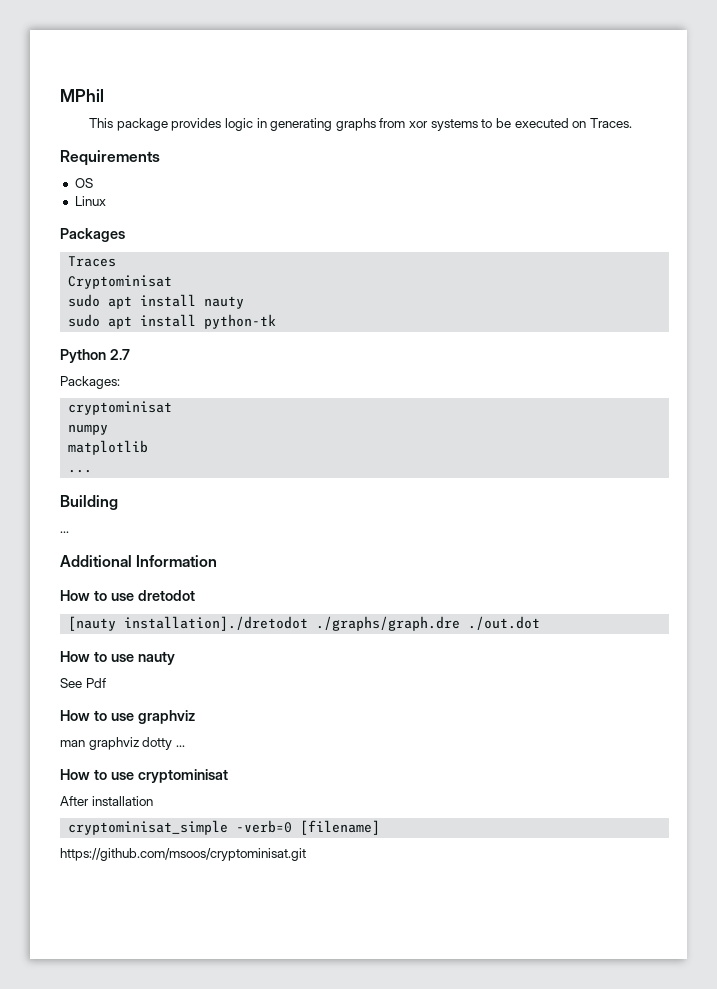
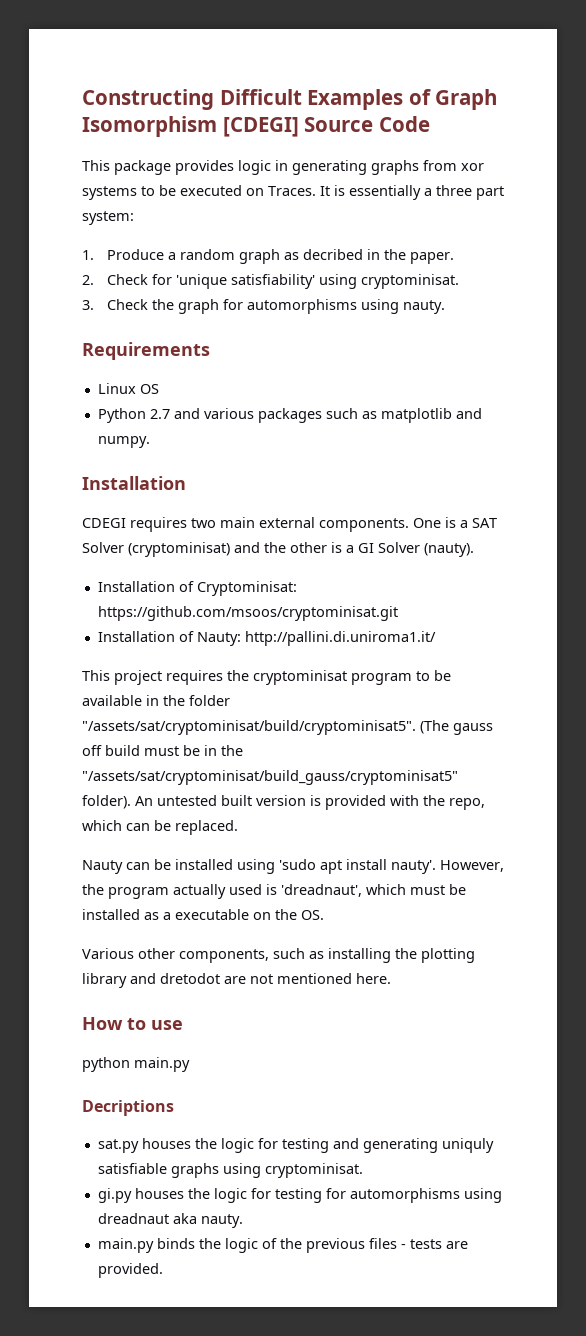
[60,89,104,102] MPhil -> [82,89,498,110] [82,116,430,137] Constructing Difficult Examples of Graph Isomorphism [CDEGI] Source Code
(632, 123) none -> [320,185,504,200] [82,211,134,225] [82,249,454,264] [82,274,459,289] [82,299,445,314] It is essentially a three part system: // 1. Produce a random graph as decribed in the paper. // 2. Check for 'unique satisfiability' using cryptominisat. // 3. Check the graph for automorphisms using nauty.
(160, 158) none -> [97,383,136,394] Linux
[74,196,106,206] [60,228,125,242] [68,256,117,267] [68,275,173,289] [68,294,245,309] [68,314,277,329] [60,349,130,363] [60,376,120,389] [68,401,173,415] [68,424,109,435] [68,440,149,455] [68,469,93,473] [60,495,118,510] [60,531,69,533] [60,555,218,567] [60,590,195,601] [68,616,541,631] [60,651,175,665] [60,678,106,688] [60,710,195,724] [60,737,185,750] [60,769,228,783] [60,796,153,806] [68,820,381,835] [60,848,306,861] Linux // Packages // Traces // Cryptominisat // sudo apt install nauty // sudo apt install python-tk // Python 2.7 // Packages: // cryptominisat // numpy // matplotlib // ... // Building // ... // Additional Information // How to use dretodot // [nauty installation]./dretodot ./graphs/graph.dre ./out.dot // How to use nauty // See Pdf // How to use graphviz // man graphviz dotty ... // How to use cryptominisat // After installation // cryptominisat_simple -verb=0 [filename] // https://github.com/msoos/cryptominisat.git -> [97,408,482,423] [97,436,150,448] [82,476,186,490] [82,517,497,532] [82,542,474,557] [97,581,297,596] [97,606,398,621] [97,631,436,646] [82,670,451,685] [82,695,230,706] [82,720,493,735] [82,745,243,756] [82,770,458,785] [82,795,485,810] [82,820,238,835] [82,859,504,874] [82,884,466,899] [82,909,324,920] [82,948,475,963] [82,973,391,988] [82,1017,183,1030] [82,1057,190,1072] [82,1100,174,1116] [97,1138,494,1153] [97,1163,363,1178] [97,1188,502,1203] [97,1213,243,1228] [97,1238,468,1253] [97,1263,163,1278] Python 2.7 and various packages such as matplotlib and numpy. // Installation // CDEGI requires two main external components. One is a SAT Solver (cryptominisat) and the other is a GI Solver (nauty). // Installation of Cryptominisat: https://github.com/msoos/cryptominisat.git // Installation of Nauty: http://pallini.di.uniroma1.it/ // This project requires the cryptominisat program to be available in the folder "/assets/sat/cryptominisat/build/cryptominisat5". (The gauss off build must be in the "/assets/sat/cryptominisat/build_gauss/cryptominisat5" folder). An untested built version is provided with the repo, which can be replaced. // Nauty can be installed using 'sudo apt install nauty'. However, the program actually used is 'dreadnaut', which must be installed as a executable on the OS. // Various other components, such as installing the plotting library and dretodot are not mentioned here. // How to use // python main.py // Decriptions // sat.py houses the logic for testing and generating uniquly satisfiable graphs using cryptominisat. // gi.py houses the logic for testing for automorphisms using dreadnaut aka nauty. // main.py binds the logic of the previous files - tests are provided.

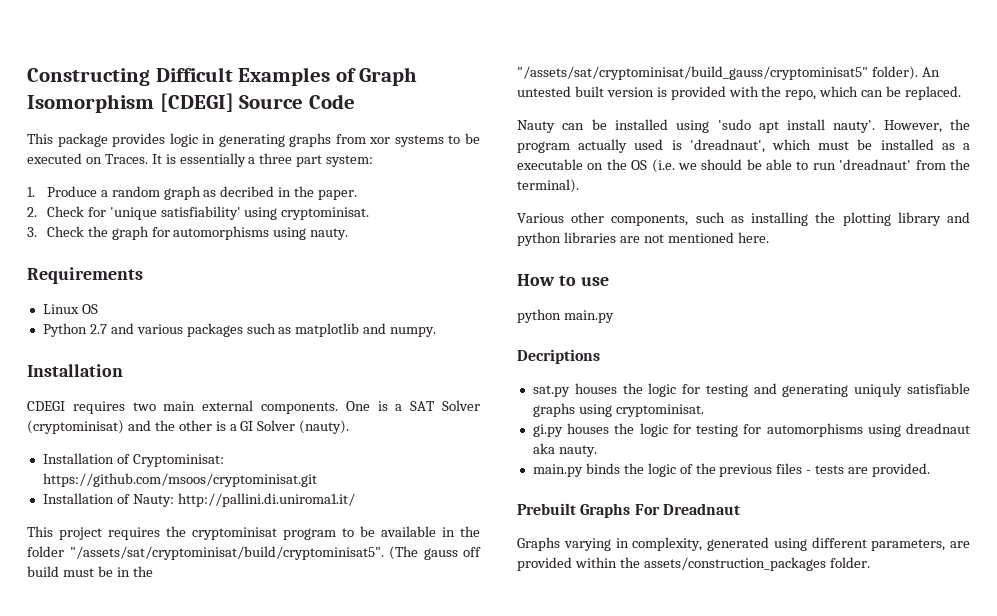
[301,910,324,920] OS. -> [631,159,970,173] [517,179,579,193] OS (i.e. we should be able to run 'dreadnaut' from the terminal).
[160,973,220,984] dretodot -> [517,232,616,246] python libraries
(163, 1270) none -> [517,503,740,518] [517,537,970,551] [517,557,870,571] // Prebuilt Graphs For Dreadnaut // Graphs varying in complexity, generated using different parameters, are provided within the assets/construction_packages folder.

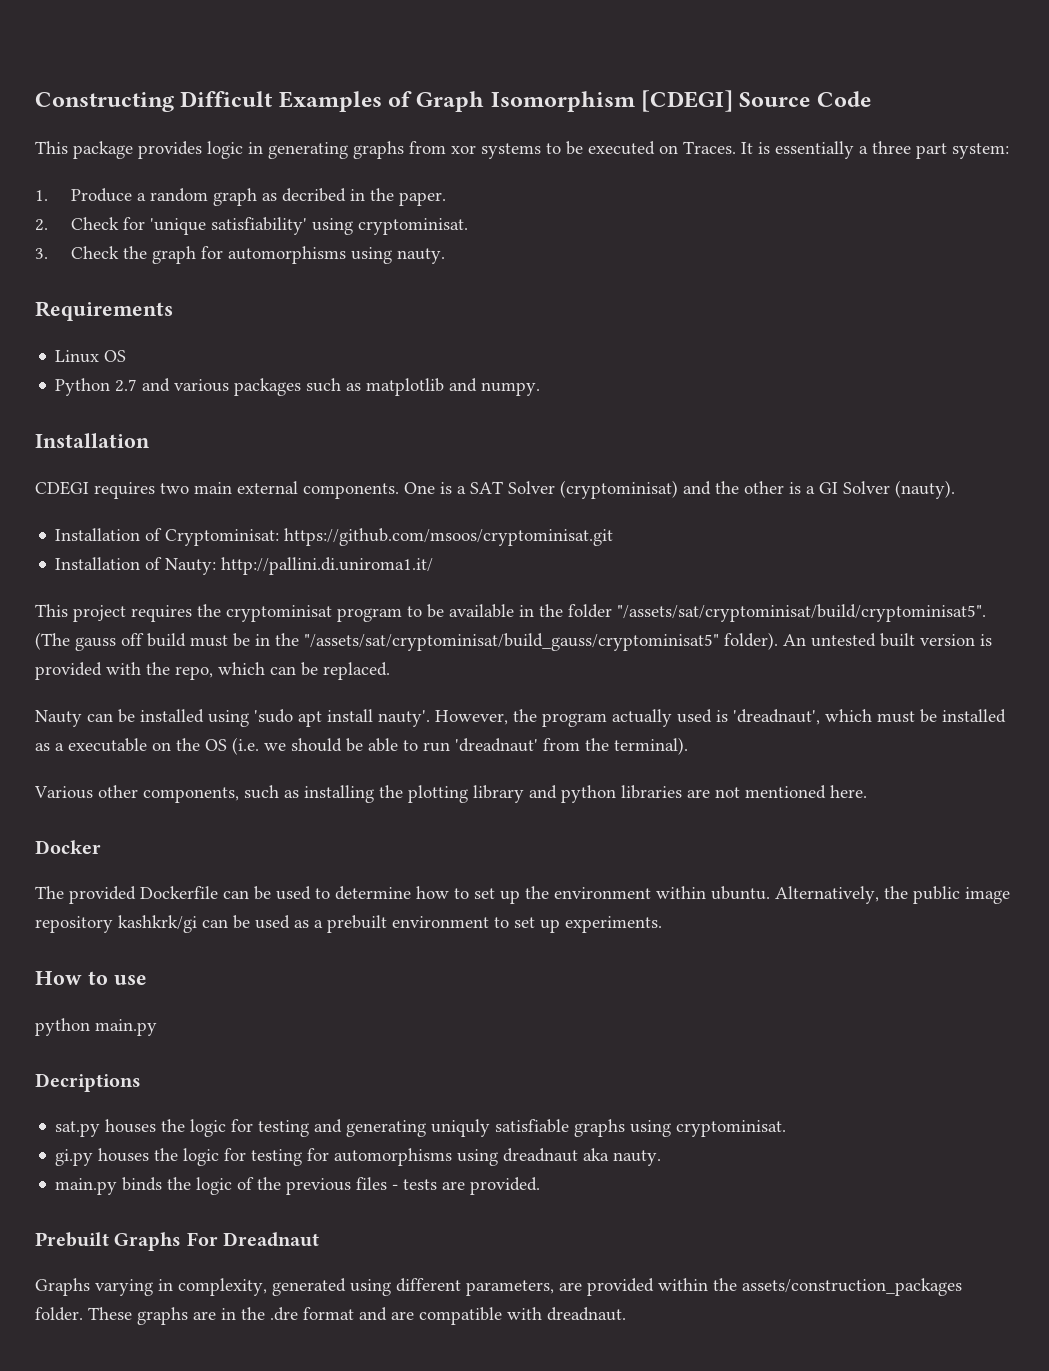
(769, 237) none -> [35,840,101,854] [35,886,1010,904] [35,915,662,933] // Docker // The provided Dockerfile can be used to determine how to set up the environment within ubuntu. Alternatively, the public image repository kashkrk/gi can be used as a prebuilt environment to set up experiments.
(870, 562) none -> [88,1307,626,1325] These graphs are in the .dre format and are compatible with dreadnaut.

